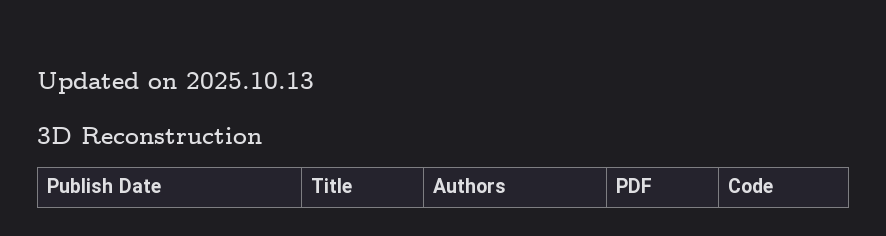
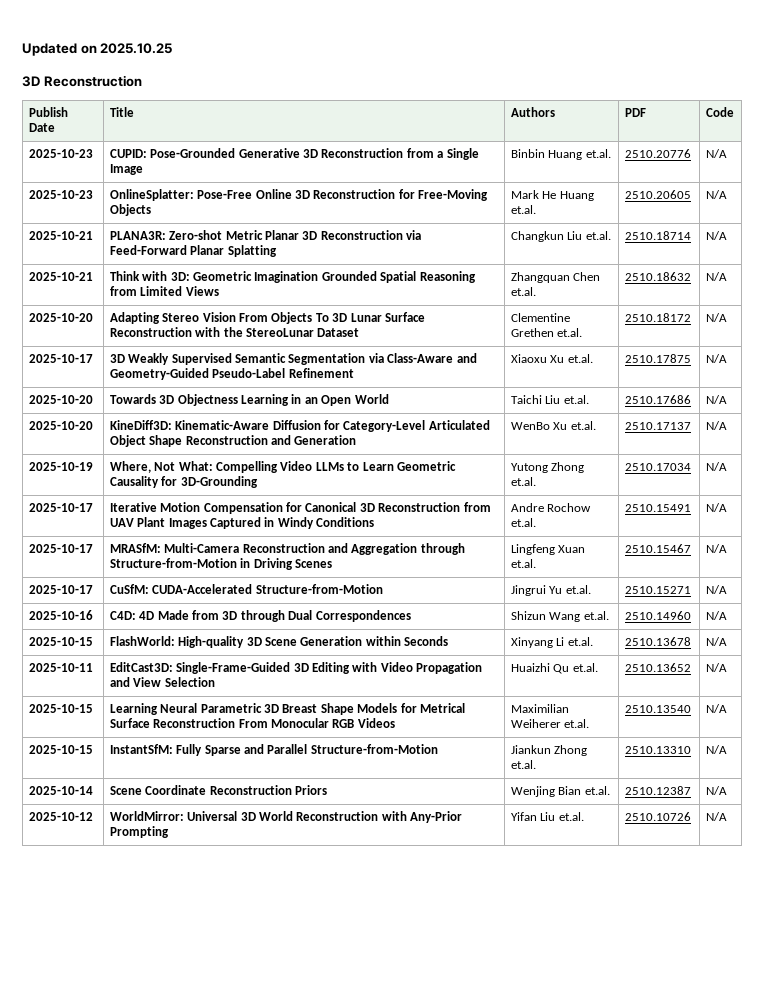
[186,72,314,89] 2025.10.13 -> [100,43,173,54] 2025.10.25
(774, 185) none -> [28,149,93,158] [109,148,479,160] [109,164,143,175] [510,149,611,160] [624,149,691,158] [705,149,727,158] [28,190,93,199] [109,189,489,201] [109,204,151,216] [510,190,594,201] [510,205,536,214] [624,190,691,199] [705,190,727,199] [28,231,93,240] [109,230,422,240] [109,245,277,257] [510,231,611,242] [624,231,691,240] [705,231,727,240] [28,272,93,281] [109,271,476,283] [109,286,219,296] [510,272,601,283] [510,287,536,296] [624,272,691,281] [705,272,727,281] [28,313,93,322] [109,312,425,324] [109,327,360,337] [510,313,570,322] [510,328,583,337] [624,313,691,322] [705,313,727,322] [28,354,93,363] [109,353,477,365] [109,368,354,380] [510,354,593,363] [624,354,691,363] [705,354,727,363] [28,395,93,404] [109,394,389,406] [510,395,589,404] [624,395,691,404] [705,395,727,404] [28,421,93,430] [109,420,490,432] [109,435,357,447] [510,421,596,430] [624,422,691,430] [705,421,727,430] [28,462,93,471] [109,461,456,473] [109,476,258,488] [510,462,585,473] [510,477,536,486] [624,463,691,471] [705,462,727,471] [28,503,93,512] [109,502,491,514] [109,517,375,529] [510,503,592,512] [510,518,536,527] [624,504,691,512] [705,503,727,512] [28,544,93,553] [109,543,465,555] [109,558,333,570] [510,544,586,555] [510,559,536,568] [624,544,691,553] [705,544,727,553] [28,585,93,594] [109,584,383,594] [510,585,591,596] [624,586,691,594] [705,585,727,594] [28,610,93,620] [109,610,411,622] [510,611,609,622] [624,611,691,620] [705,611,727,620] [28,637,93,646] [109,636,449,648] [510,637,593,648] [624,637,691,646] [705,637,727,646] [28,663,93,672] [109,662,483,674] [109,677,215,687] [510,663,598,674] [624,663,691,672] [705,663,727,672] [28,704,93,713] [109,703,465,715] [109,718,395,728] [510,704,569,713] [510,719,590,728] [624,705,691,713] [705,704,727,713] [28,745,93,754] [109,744,438,756] [510,745,588,756] [510,760,536,769] [624,746,691,754] [705,745,727,754] [28,786,93,795] [109,785,328,795] [510,786,610,797] [624,786,691,795] [705,786,727,795] [28,812,93,821] [109,811,463,823] [109,826,169,838] [510,812,584,821] [624,812,691,821] [705,812,727,821] // 2025-10-23 | CUPID: Pose-Grounded Generative 3D Reconstruction from a Single Image | Binbin Huang et.al. | 2510.20776 | N/A // 2025-10-23 | OnlineSplatter: Pose-Free Online 3D Reconstruction for Free-Moving Objects | Mark He Huang et.al. | 2510.20605 | N/A // 2025-10-21 | PLANA3R: Zero-shot Metric Planar 3D Reconstruction via Feed-Forward Planar Splatting | Changkun Liu et.al. | 2510.18714 | N/A // 2025-10-21 | Think with 3D: Geometric Imagination Grounded Spatial Reasoning from Limited Views | Zhangquan Chen et.al. | 2510.18632 | N/A // 2025-10-20 | Adapting Stereo Vision From Objects To 3D Lunar Surface Reconstruction with the StereoLunar Dataset | Clementine Grethen et.al. | 2510.18172 | N/A // 2025-10-17 | 3D Weakly Supervised Semantic Segmentation via Class-Aware and Geometry-Guided Pseudo-Label Refinement | Xiaoxu Xu et.al. | 2510.17875 | N/A // 2025-10-20 | Towards 3D Objectness Learning in an Open World | Taichi Liu et.al. | 2510.17686 | N/A // 2025-10-20 | KineDiff3D: Kinematic-Aware Diffusion for Category-Level Articulated Object Shape Reconstruction and Generation | WenBo Xu et.al. | 2510.17137 | N/A // 2025-10-19 | Where, Not What: Compelling Video LLMs to Learn Geometric Causality for 3D-Grounding | Yutong Zhong et.al. | 2510.17034 | N/A // 2025-10-17 | Iterative Motion Compensation for Canonical 3D Reconstruction from UAV Plant Images Captured in Windy Conditions | Andre Rochow et.al. | 2510.15491 | N/A // 2025-10-17 | MRASfM: Multi-Camera Reconstruction and Aggregation through Structure-from-Motion in Driving Scenes | Lingfeng Xuan et.al. | 2510.15467 | N/A // 2025-10-17 | CuSfM: CUDA-Accelerated Structure-from-Motion | Jingrui Yu et.al. | 2510.15271 | N/A // 2025-10-16 | C4D: 4D Made from 3D through Dual Correspondences | Shizun Wang et.al. | 2510.14960 | N/A // 2025-10-15 | FlashWorld: High-quality 3D Scene Generation within Seconds | Xinyang Li et.al. | 2510.13678 | N/A // 2025-10-11 | EditCast3D: Single-Frame-Guided 3D Editing with Video Propagation and View Selection | Huaizhi Qu et.al. | 2510.13652 | N/A // 2025-10-15 | Learning Neural Parametric 3D Breast Shape Models for Metrical Surface Reconstruction From Monocular RGB Videos | Maximilian Weiherer et.al. | 2510.13540 | N/A // 2025-10-15 | InstantSfM: Fully Sparse and Parallel Structure-from-Motion | Jiankun Zhong et.al. | 2510.13310 | N/A // 2025-10-14 | Scene Coordinate Reconstruction Priors | Wenjing Bian et.al. | 2510.12387 | N/A // 2025-10-12 | WorldMirror: Universal 3D World Reconstruction with Any-Prior Prompting | Yifan Liu et.al. | 2510.10726 | N/A

